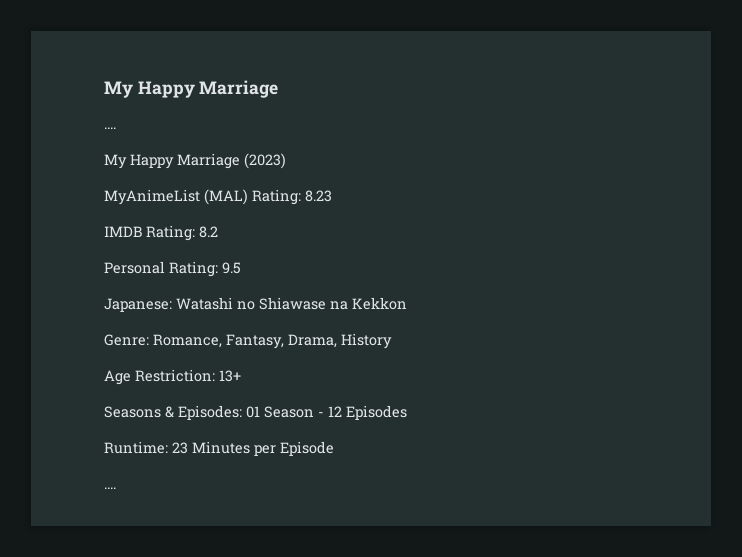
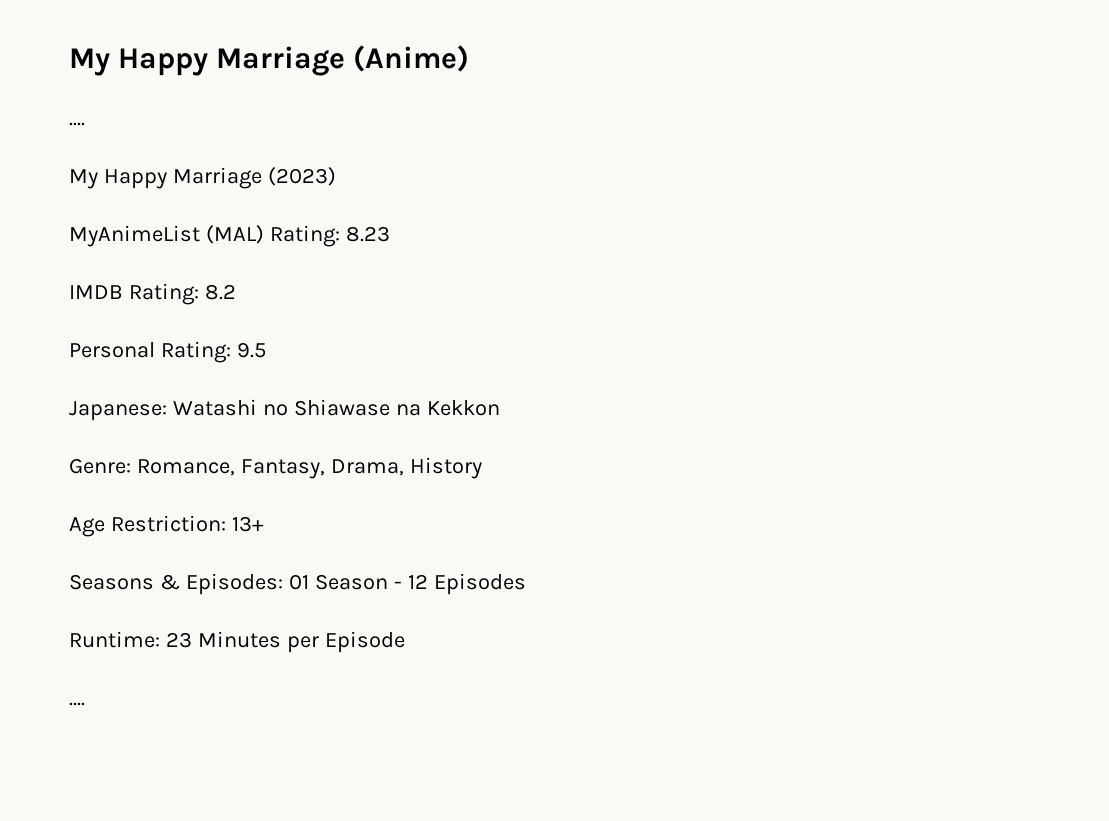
[104,80,279,98] My Happy Marriage -> [69,45,470,76] My Happy Marriage (Anime)

